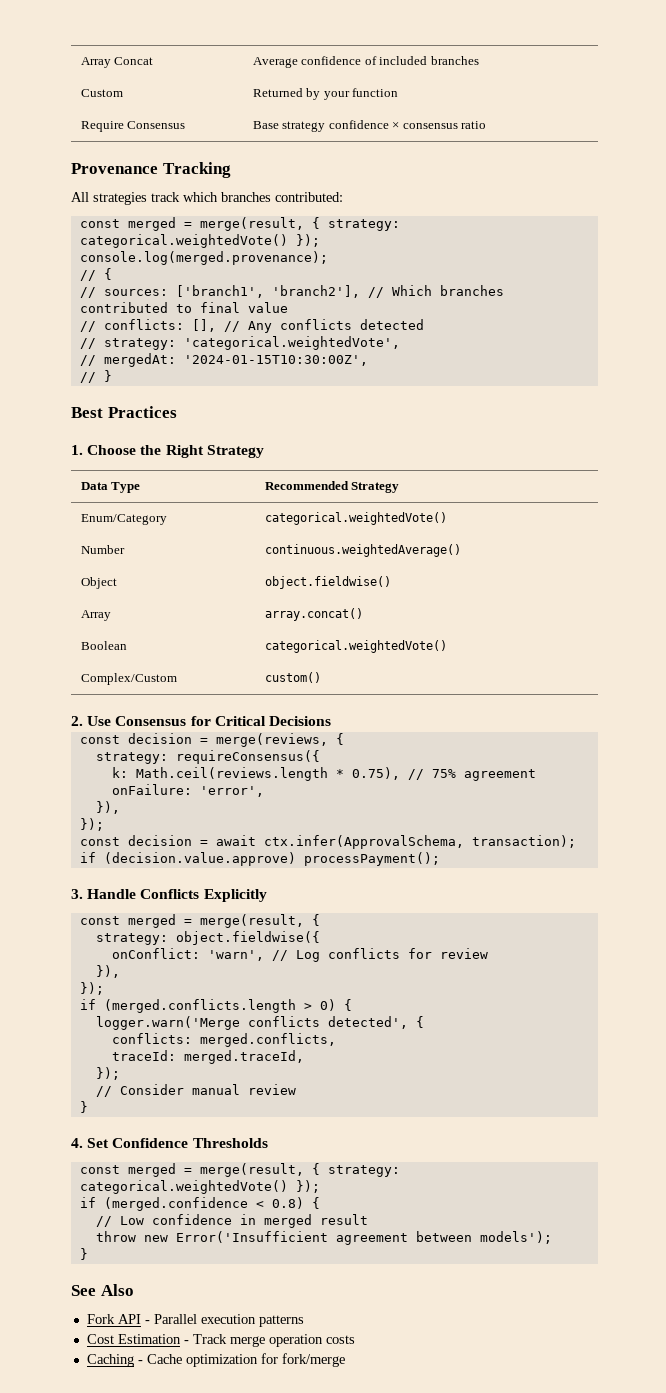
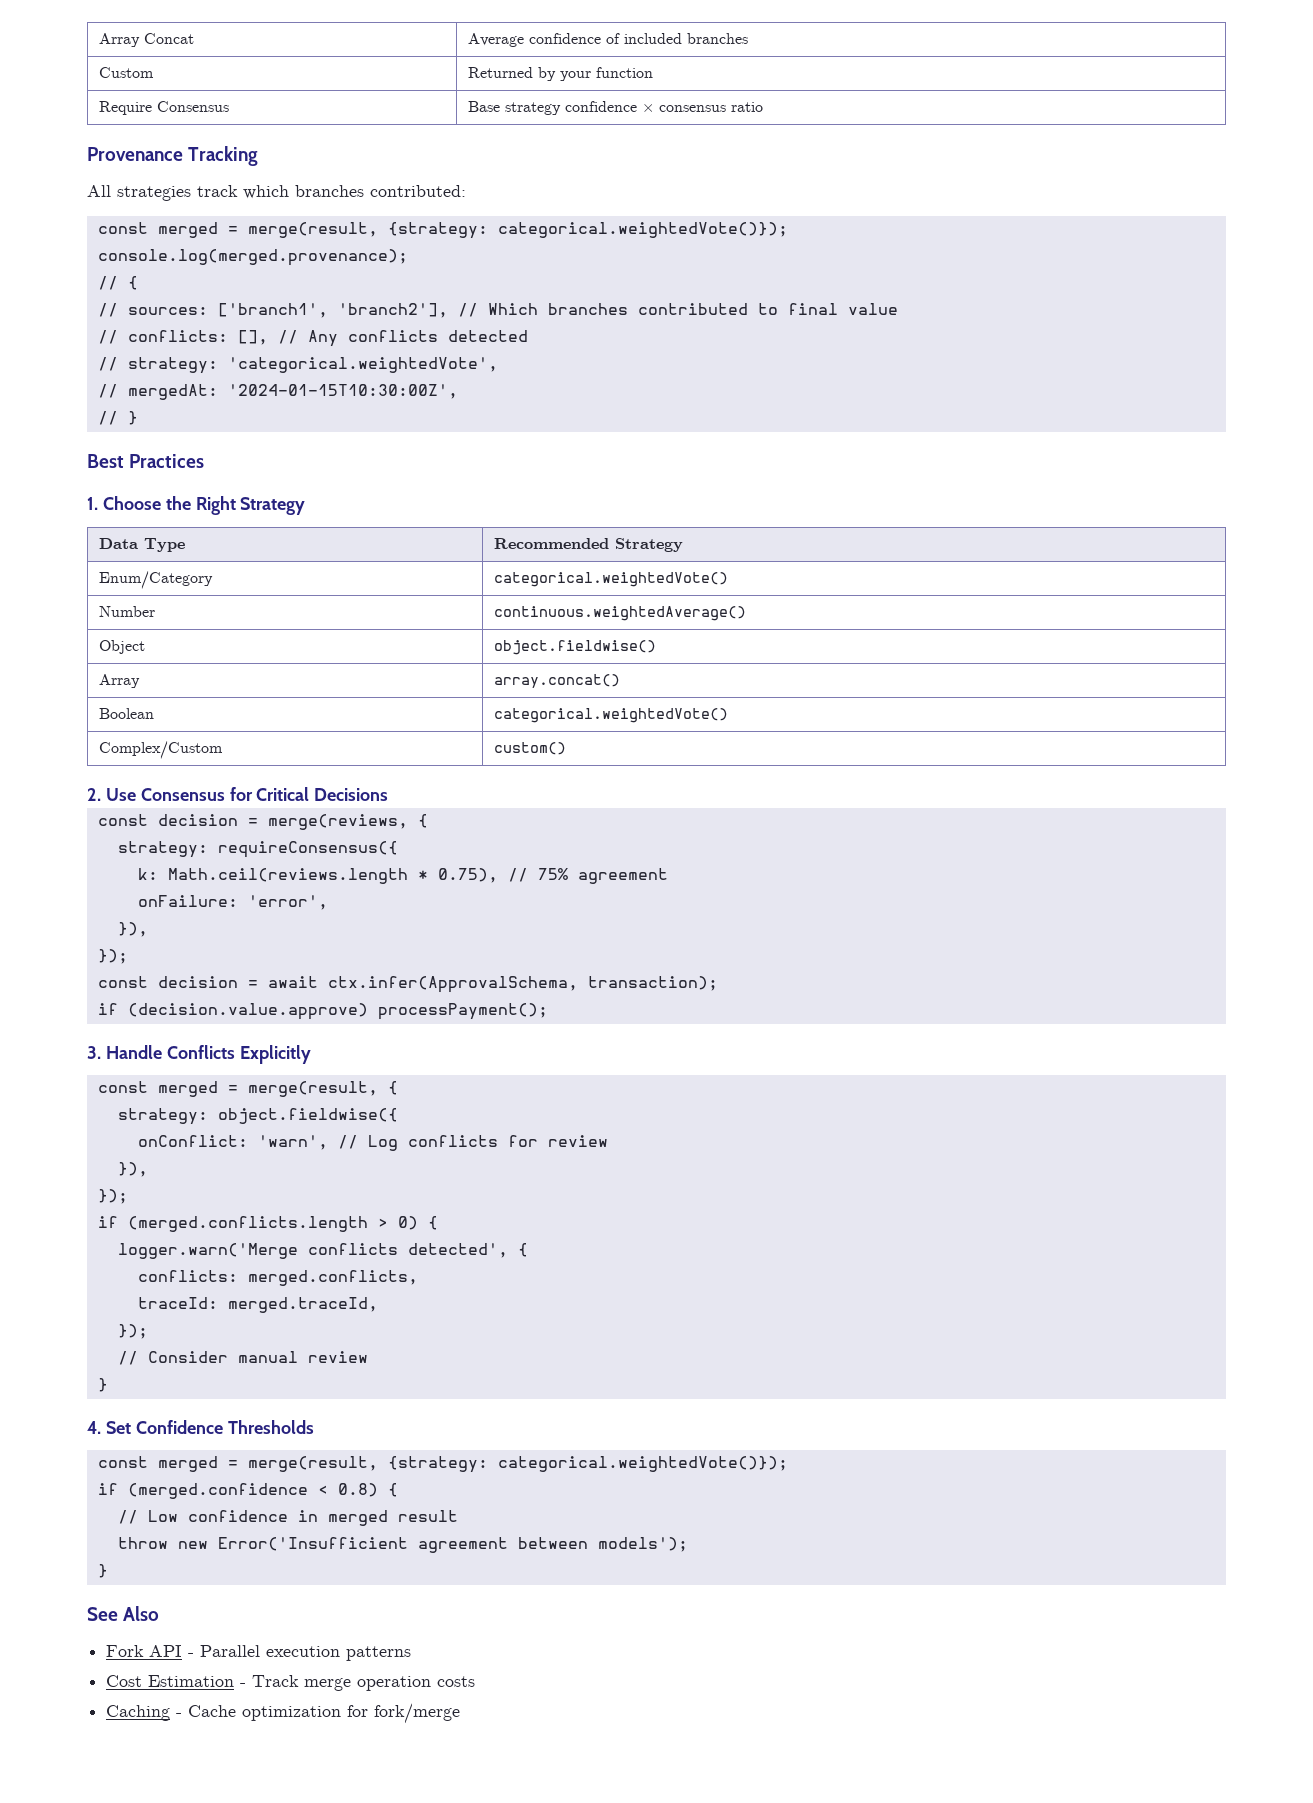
[311,217,400,231] [79,234,320,248] { strategy: categorical.weightedVote() }); -> [387,222,788,239] {strategy: categorical.weightedVote()});
[311,1163,400,1177] [79,1180,320,1194] { strategy: categorical.weightedVote() }); -> [387,1456,788,1473] {strategy: categorical.weightedVote()});

